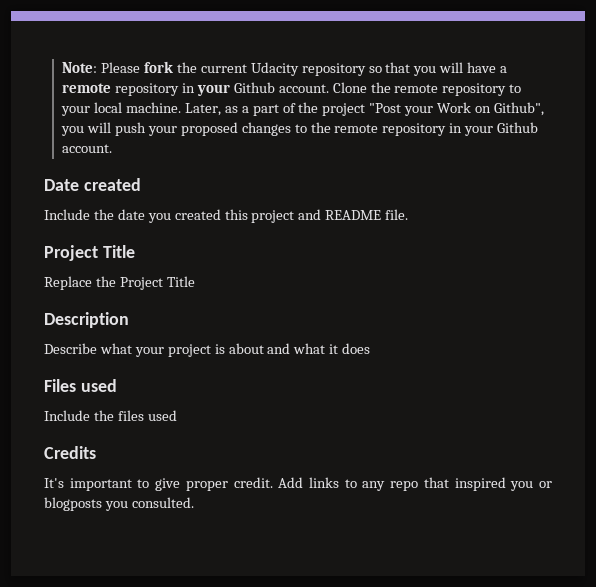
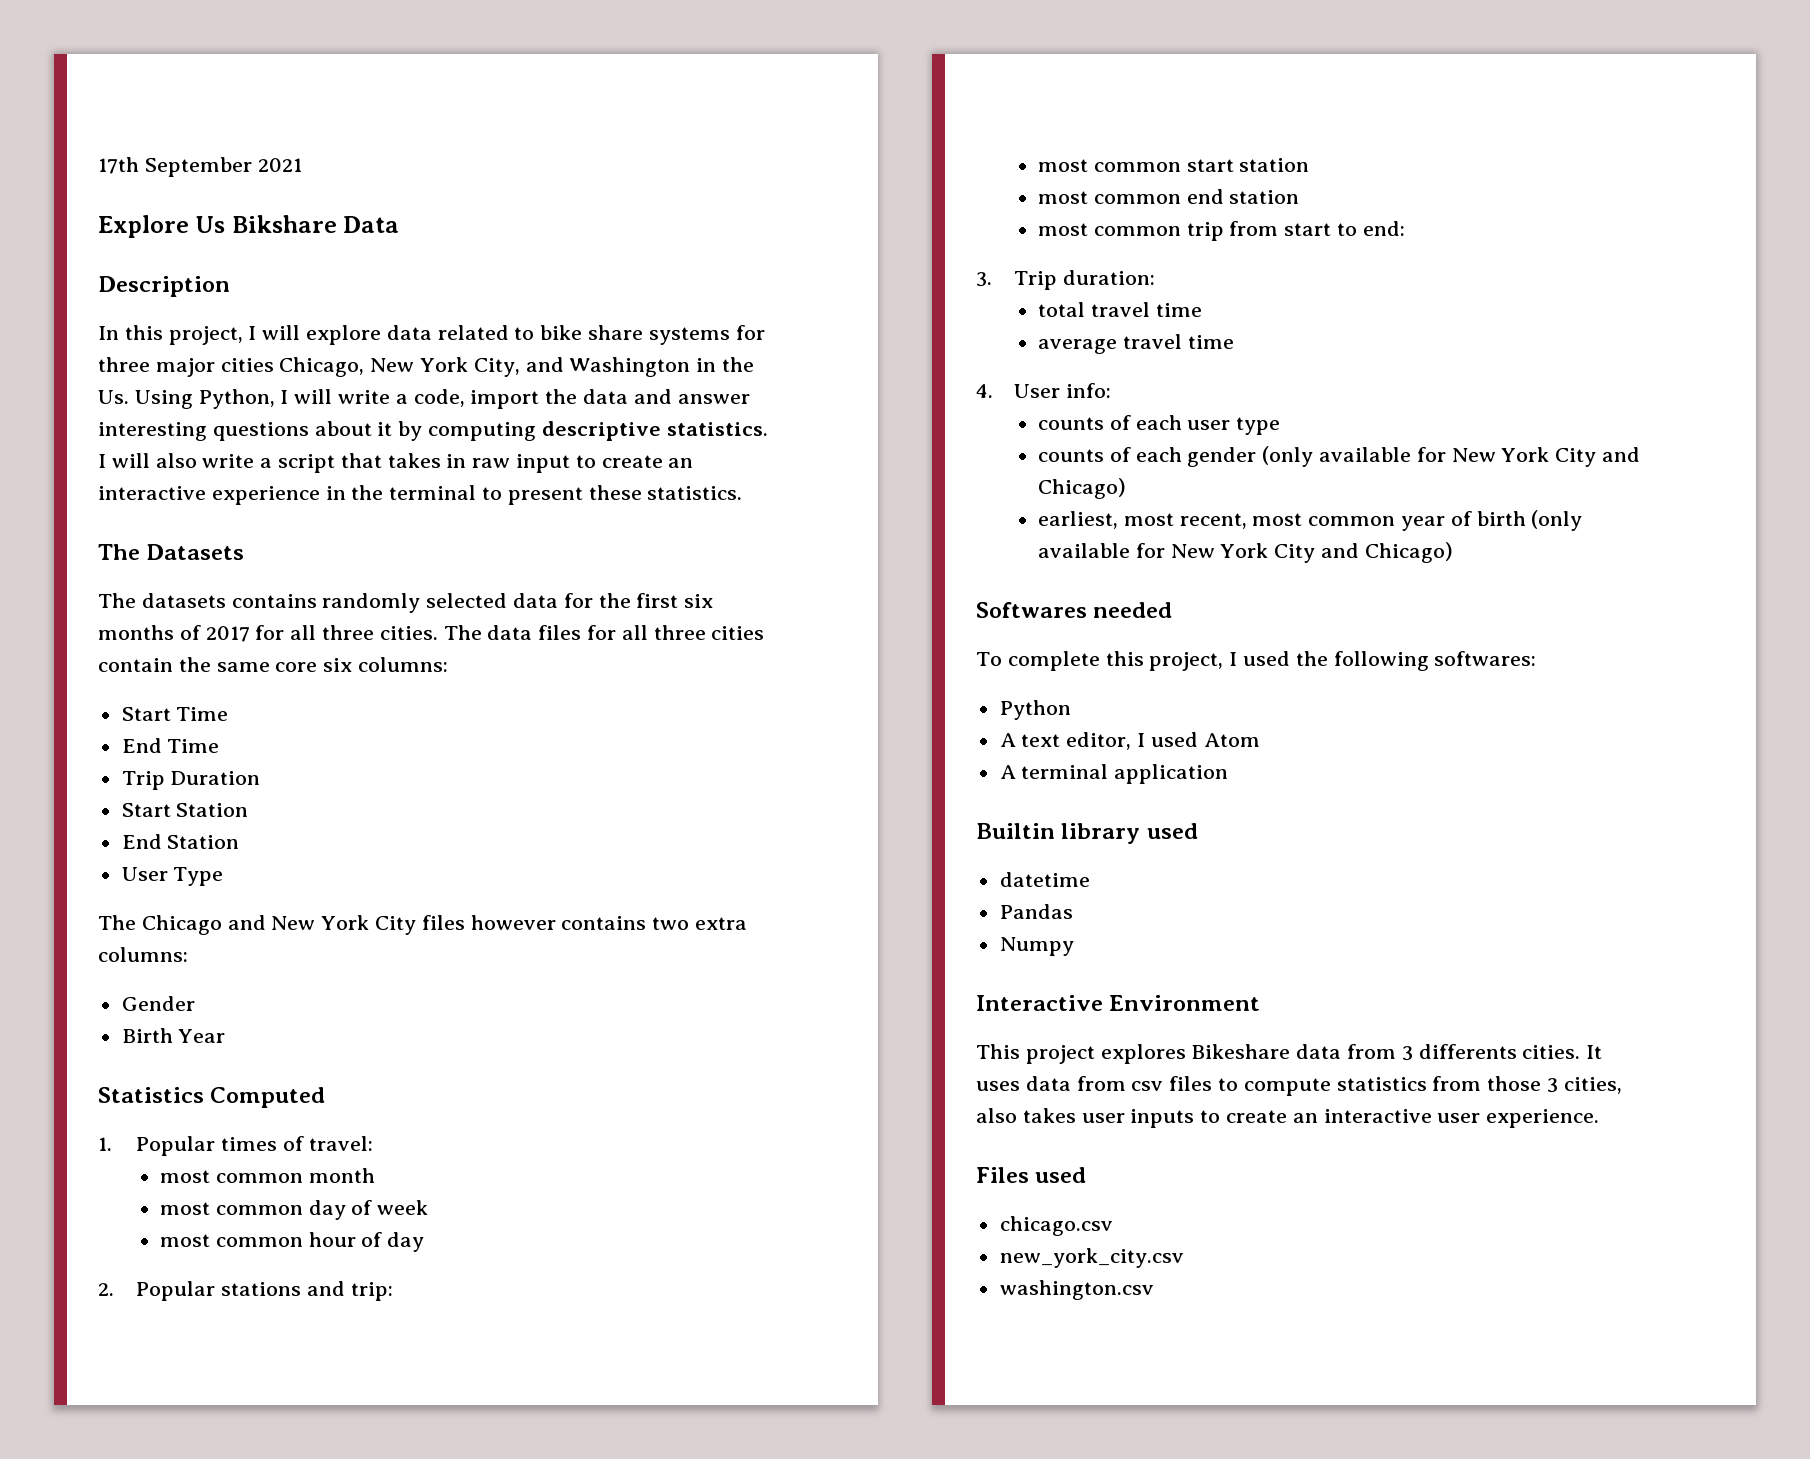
[62,61,508,76] [62,82,522,96] [61,102,544,116] [61,122,539,136] [62,144,113,153] [44,178,141,191] [44,209,409,223] [44,245,135,261] [44,276,195,290] [44,312,129,328] [44,343,371,357] [44,379,117,392] [44,410,177,421] [44,446,96,459] [44,477,553,491] [44,497,194,511] Note: Please fork the current Udacity repository so that you will have a remote repository in your Github account. Clone the remote repository to your local machine. Later, as a part of the project "Post your Work on Github", you will push your proposed changes to the remote repository in your Github account. // Date created // Include the date you created this project and README file. // Project Title // Replace the Project Title // Description // Describe what your project is about and what it does // Files used // Include the files used // Credits // It's important to give proper credit. Add links to any repo that inspired you or blogposts you consulted. -> [98,157,302,177] [98,215,400,238] [98,276,230,297] [98,325,765,345] [98,357,755,377] [98,389,750,409] [98,421,768,441] [98,453,694,473] [98,485,743,505] [98,544,245,560] [98,593,714,613] [98,625,765,642] [98,657,449,672] [121,707,229,721] [121,738,220,753] [121,771,261,790] [121,803,249,817] [121,834,240,849] [121,867,224,886] [98,915,748,935] [98,947,188,962] [121,996,195,1011] [121,1028,226,1043] [98,1087,326,1108] [98,1136,373,1156] [159,1168,375,1183] [159,1200,429,1220] [159,1232,425,1252] [98,1281,393,1301] [1037,158,1310,172] [1037,189,1300,204] [1037,221,1405,241] [976,270,1156,290] [1037,302,1202,317] [1037,334,1234,354] [976,383,1112,398] [1037,415,1281,435] [1037,446,1641,467] [1037,478,1126,499] [1037,510,1583,531] [1037,542,1453,563] [976,602,1173,618] [976,651,1537,671] [999,700,1071,720] [999,732,1260,750] [999,764,1229,784] [976,823,1198,844] [999,872,1090,887] [999,904,1073,919] [999,937,1074,956] [976,995,1261,1011] [976,1044,1603,1064] [976,1076,1622,1096] [976,1108,1600,1128] [976,1167,1087,1183] [999,1216,1113,1236] [999,1248,1184,1268] [999,1280,1154,1300] 17th September 2021 // Explore Us Bikshare Data // Description // In this project, I will explore data related to bike share systems for three major cities Chicago, New York City, and Washington in the Us. Using Python, I will write a code, import the data and answer interesting questions about it by computing descriptive statistics. I will also write a script that takes in raw input to create an interactive experience in the terminal to present these statistics. // The Datasets // The datasets contains randomly selected data for the first six months of 2017 for all three cities. The data files for all three cities contain the same core six columns: // Start Time // End Time // Trip Duration // Start Station // End Station // User Type // The Chicago and New York City files however contains two extra columns: // Gender // Birth Year // Statistics Computed // 1. Popular times of travel: // most common month // most common day of week // most common hour of day // 2. Popular stations and trip: // most common start station // most common end station // most common trip from start to end: // 3. Trip duration: // total travel time // average travel time // 4. User info: // counts of each user type // counts of each gender (only available for New York City and Chicago) // earliest, most recent, most common year of birth (only available for New York City and Chicago) // Softwares needed // To complete this project, I used the following softwares: // Python // A text editor, I used Atom // A terminal application // Builtin library used // datetime // Pandas // Numpy // Interactive Environment // This project explores Bikeshare data from 3 differents cities. It uses data from csv files to compute statistics from those 3 cities, also takes user inputs to create an interactive user experience. // Files used // chicago.csv // new_york_city.csv // washington.csv

